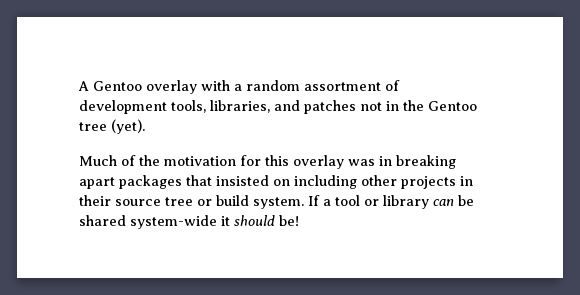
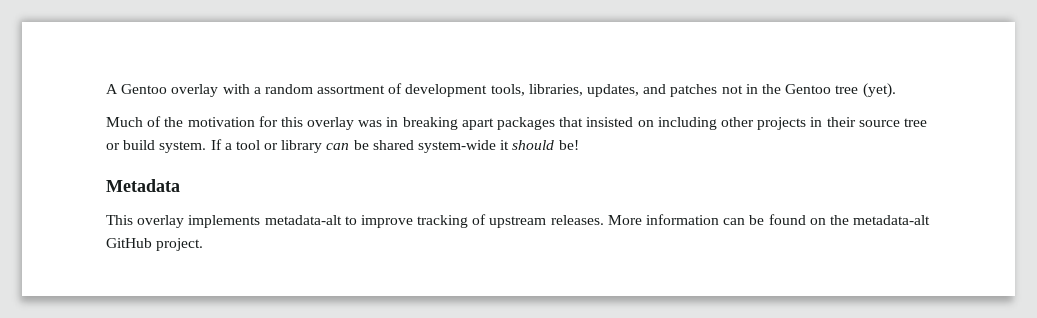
(270, 106) none -> [587,84,640,97] updates,
(299, 220) none -> [106,179,180,192] [106,214,931,228] [106,238,204,251] // Metadata // This overlay implements metadata-alt to improve tracking of upstream releases. More information can be found on the metadata-alt GitHub project.

